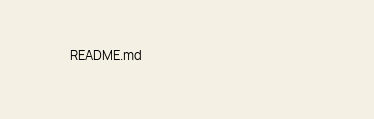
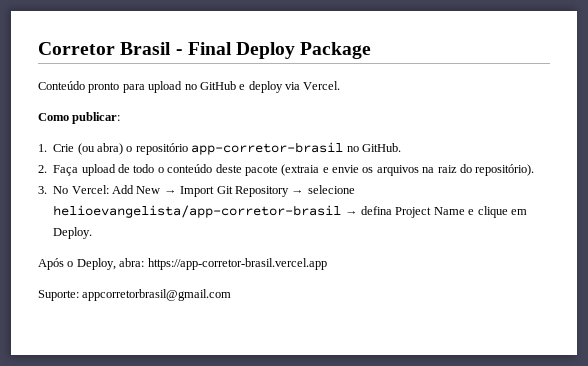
[70,50,142,60] README.md -> [38,42,372,59] [38,81,341,93] [38,112,121,124] [38,142,401,155] [38,164,535,176] [38,185,355,197] [53,205,527,218] [53,227,93,239] [38,258,327,270] [38,289,232,301] Corretor Brasil - Final Deploy Package // Conteúdo pronto para upload no GitHub e deploy via Vercel. // Como publicar: // 1. Crie (ou abra) o repositório app-corretor-brasil no GitHub. // 2. Faça upload de todo o conteúdo deste pacote (extraia e envie os arquivos na raiz do repositório). // 3. No Vercel: Add New → Import Git Repository → selecione helioevangelista/app-corretor-brasil → defina Project Name e clique em Deploy. // Após o Deploy, abra: https://app-corretor-brasil.vercel.app // Suporte: appcorretorbrasil@gmail.com

